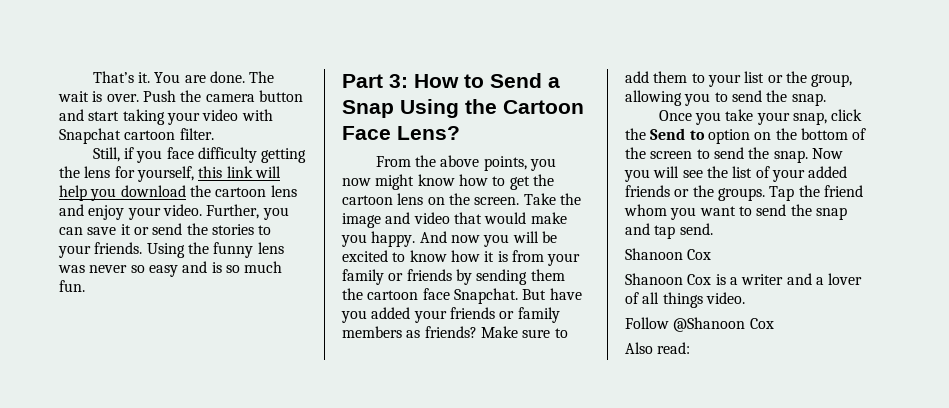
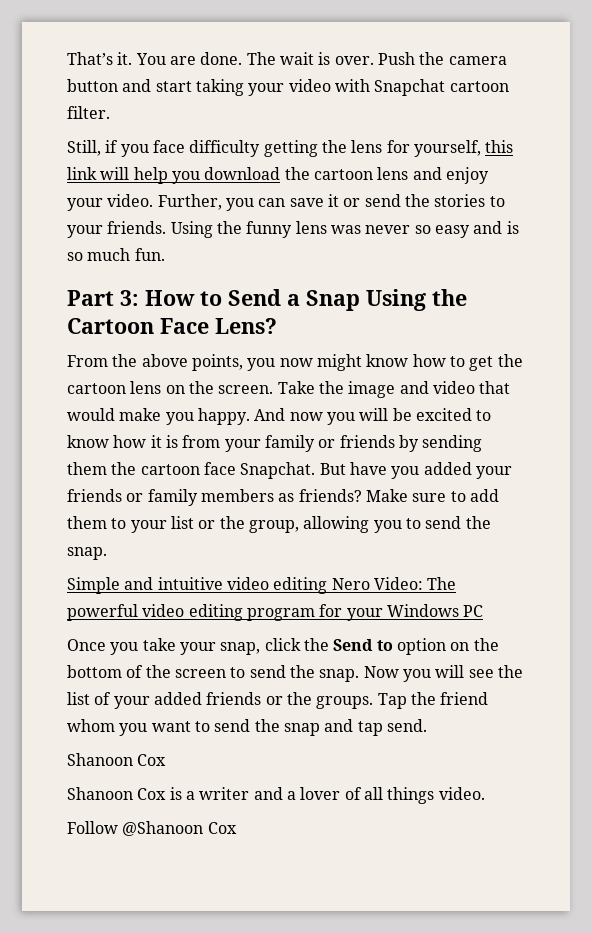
(826, 99) none -> [67,577,457,594] [67,604,484,621] // Simple and intuitive video editing Nero Video: The powerful video editing program for your Windows PC
[625,342,691,354] // Also read: -> (237, 828) none

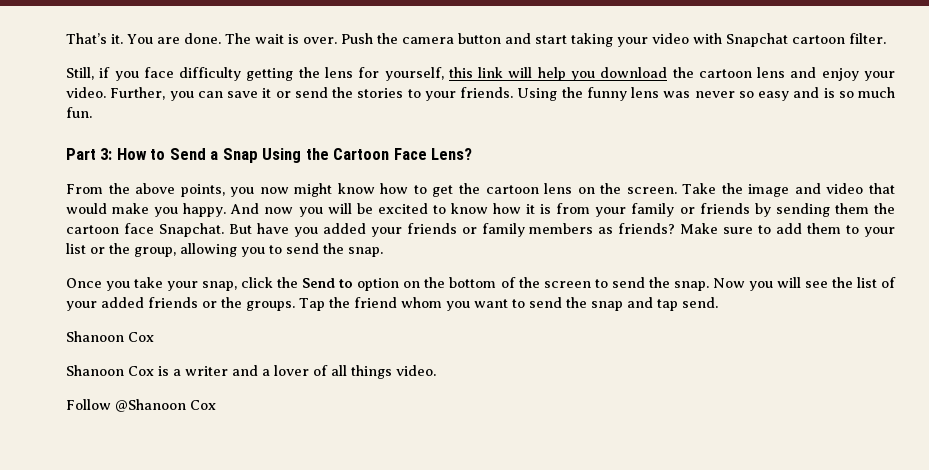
[67,577,457,594] [67,604,484,621] // Simple and intuitive video editing Nero Video: The powerful video editing program for your Windows PC -> (383, 252) none

